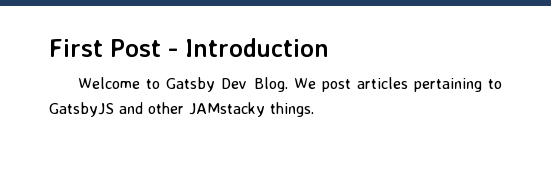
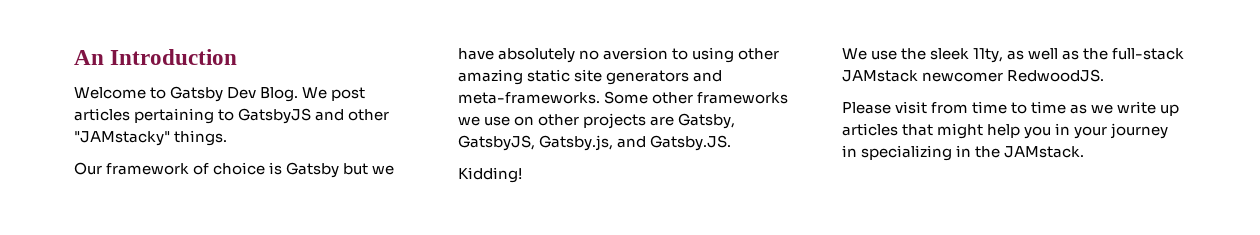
[49,39,178,57] First Post - -> [74,50,104,65] An
[189,102,265,117] JAMstacky -> [74,131,170,146] "JAMstacky"
(314, 109) none -> [74,162,395,178] [458,47,780,63] [458,69,723,85] [458,91,789,104] [458,113,736,129] [458,135,732,151] [458,167,522,183] [842,48,1185,63] [842,69,1105,82] [842,101,1180,116] [842,123,1169,139] [842,145,1085,161] // Our framework of choice is Gatsby but we have absolutely no aversion to using other amazing static site generators and meta-frameworks. Some other frameworks we use on other projects are Gatsby, GatsbyJS, Gatsby.js, and Gatsby.JS. // Kidding! // We use the sleek 11ty, as well as the full-stack JAMstack newcomer RedwoodJS. // Please visit from time to time as we write up articles that might help you in your journey in specializing in the JAMstack.

